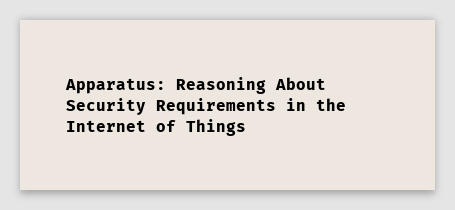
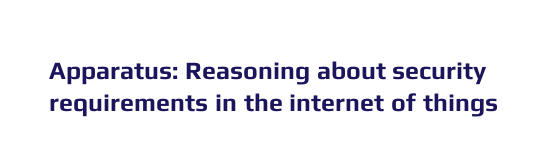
[275,77,326,90] [66,98,346,115] [66,119,246,136] About Security Requirements in the Internet of Things -> [316,61,488,85] [49,93,498,117] about security requirements in the internet of things

